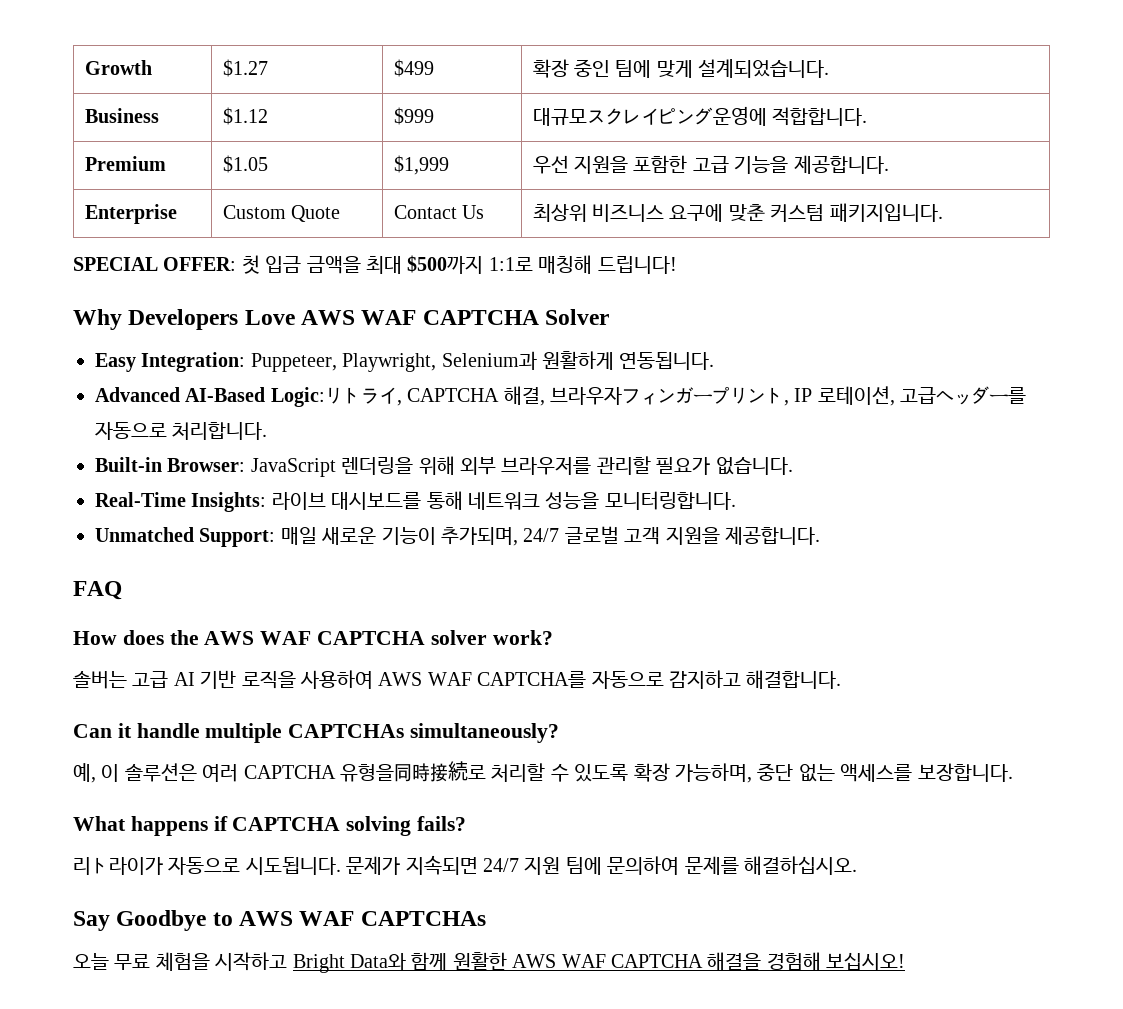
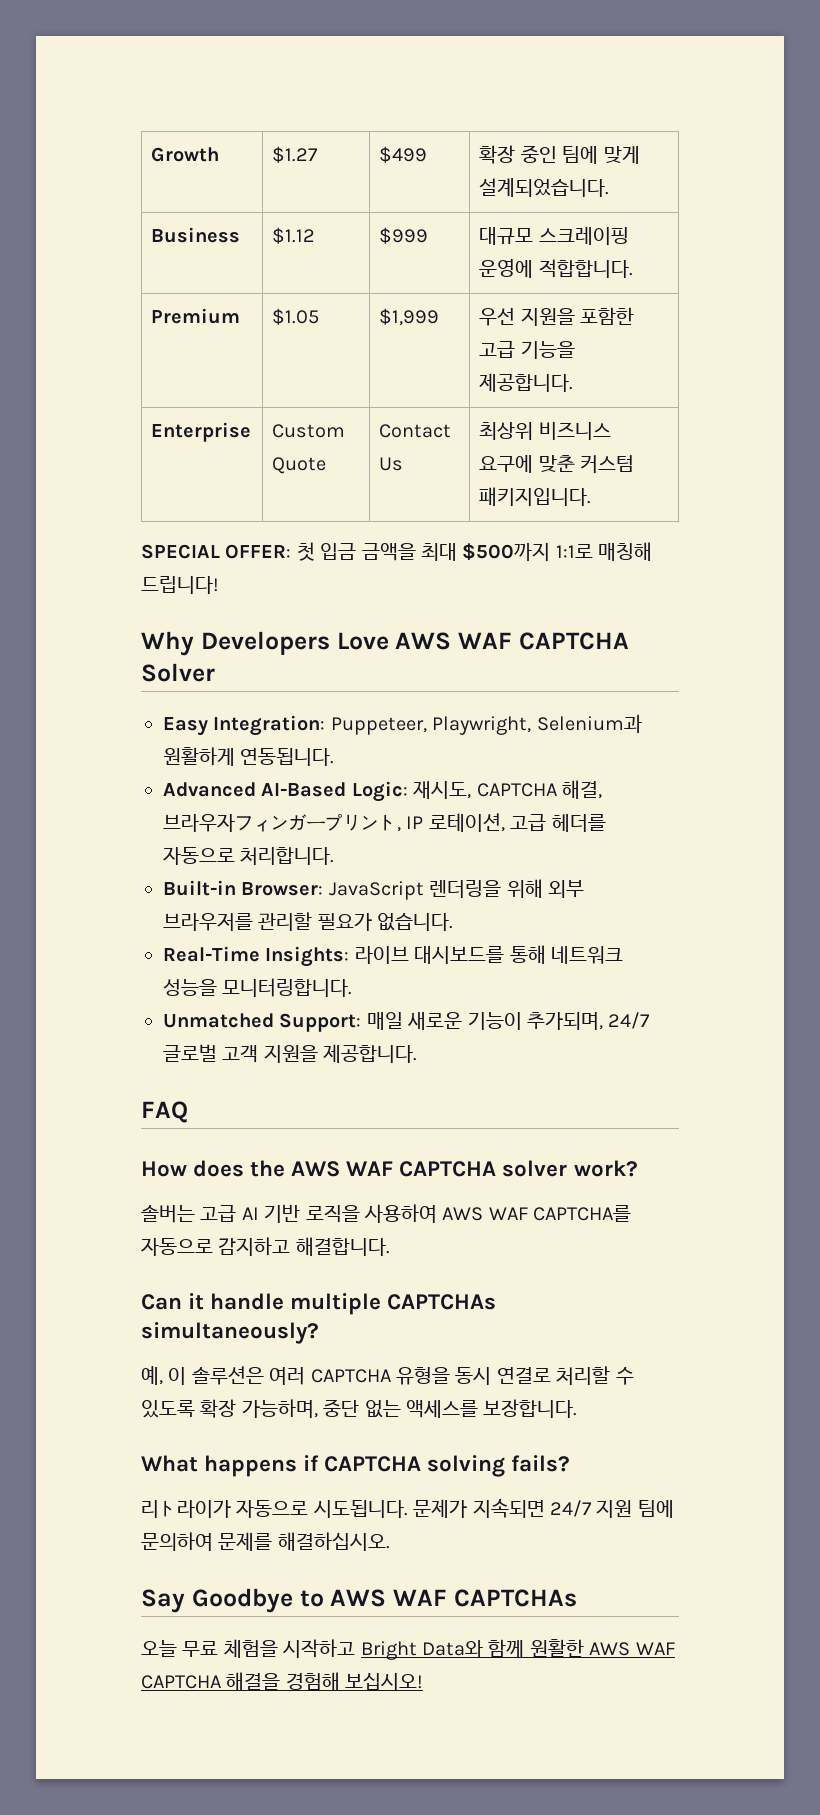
[586,107,713,125] スクレイピング -> [538,227,629,245] 스크레이핑
[324,387,402,406] リトライ, -> [413,781,472,799] 재시도,
[936,386,1027,405] ヘッダー를 -> [551,814,606,832] 헤더를
[394,761,486,782] 同時接続로 -> [455,1367,551,1385] 동시 연결로

